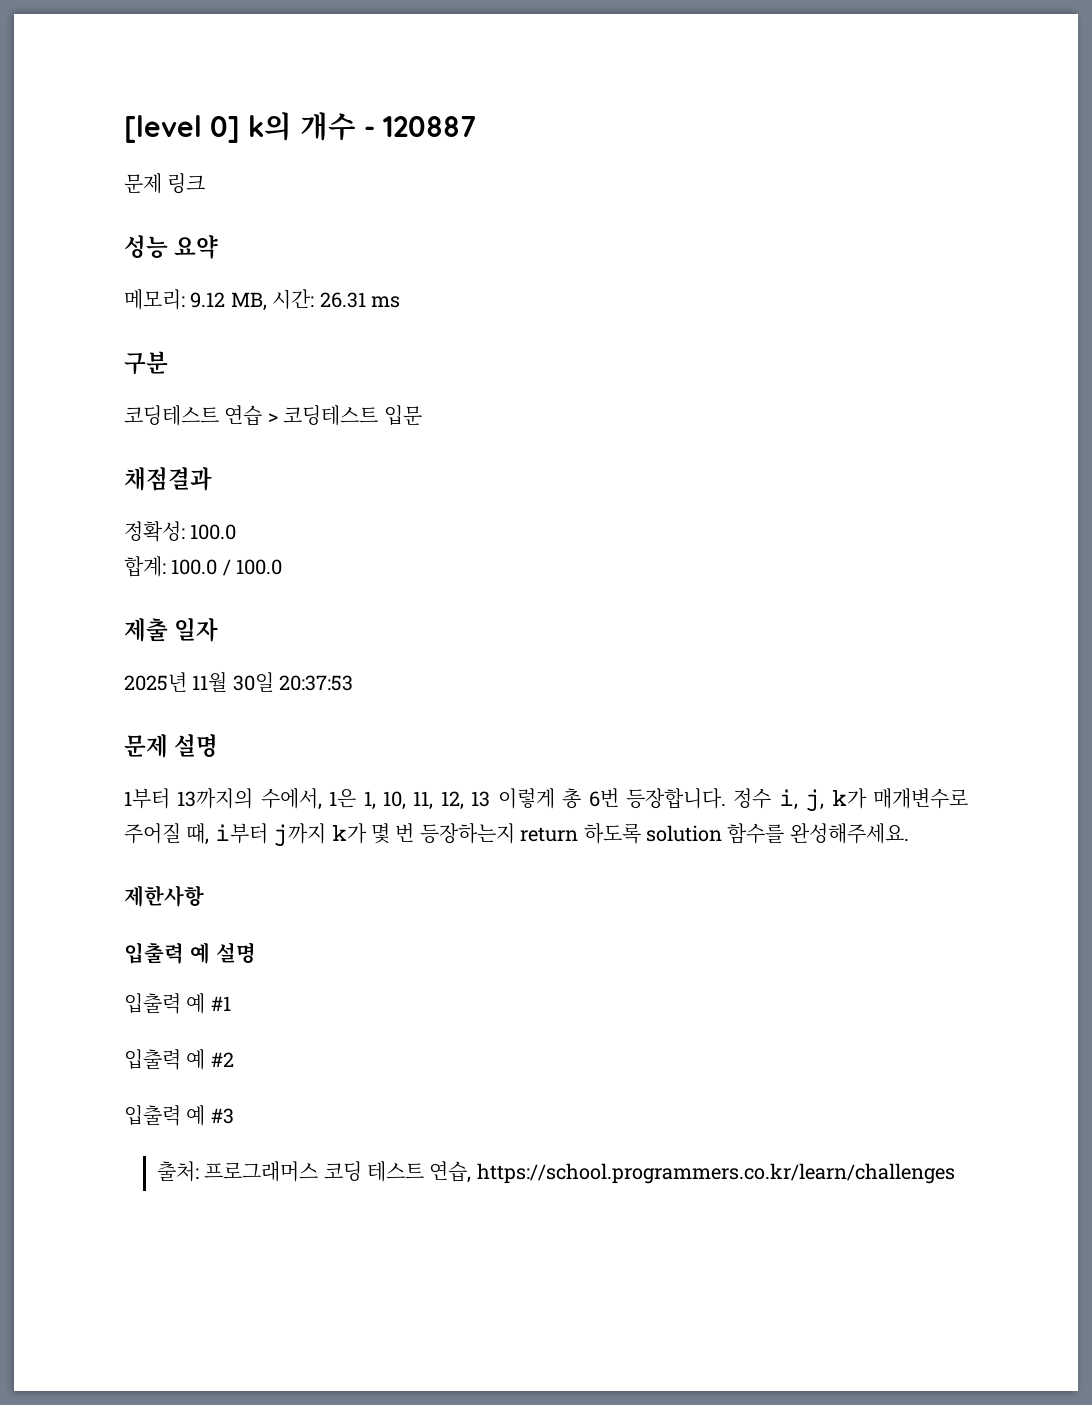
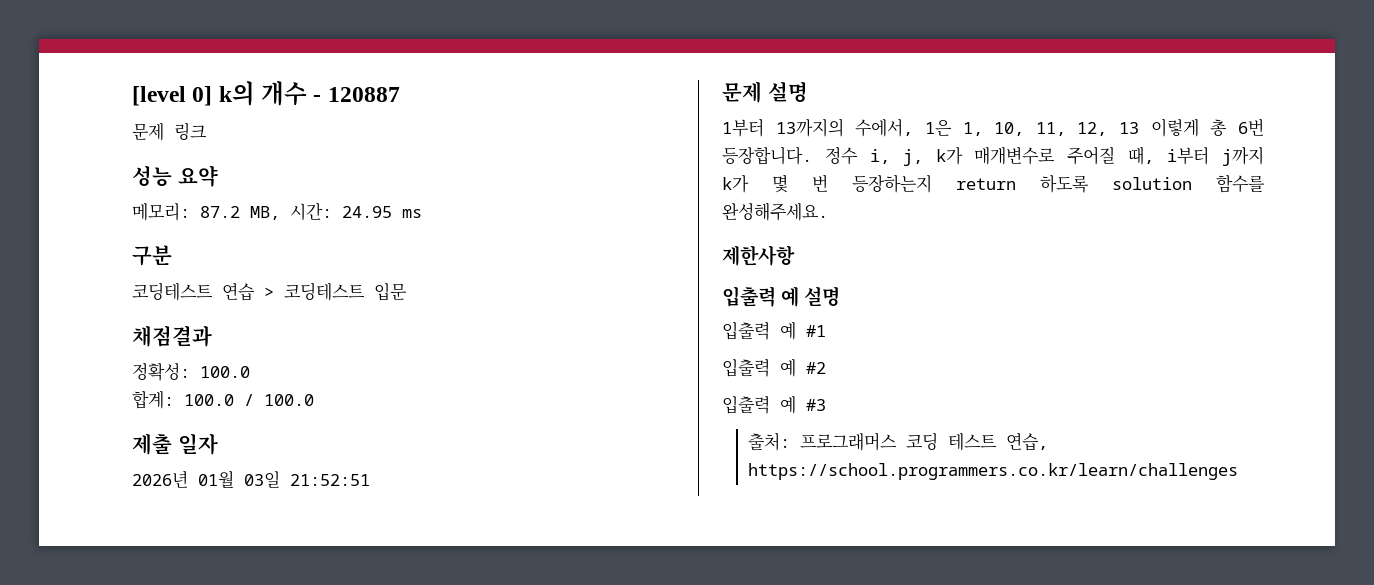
[190,292,226,308] 9.12 -> [200,206,240,218] 87.2
[319,292,366,308] 26.31 -> [342,206,392,218] 24.95
[124,671,354,692] 2025년 11월 30일 20:37:53 -> [132,471,370,488] 2026년 01월 03일 21:52:51

